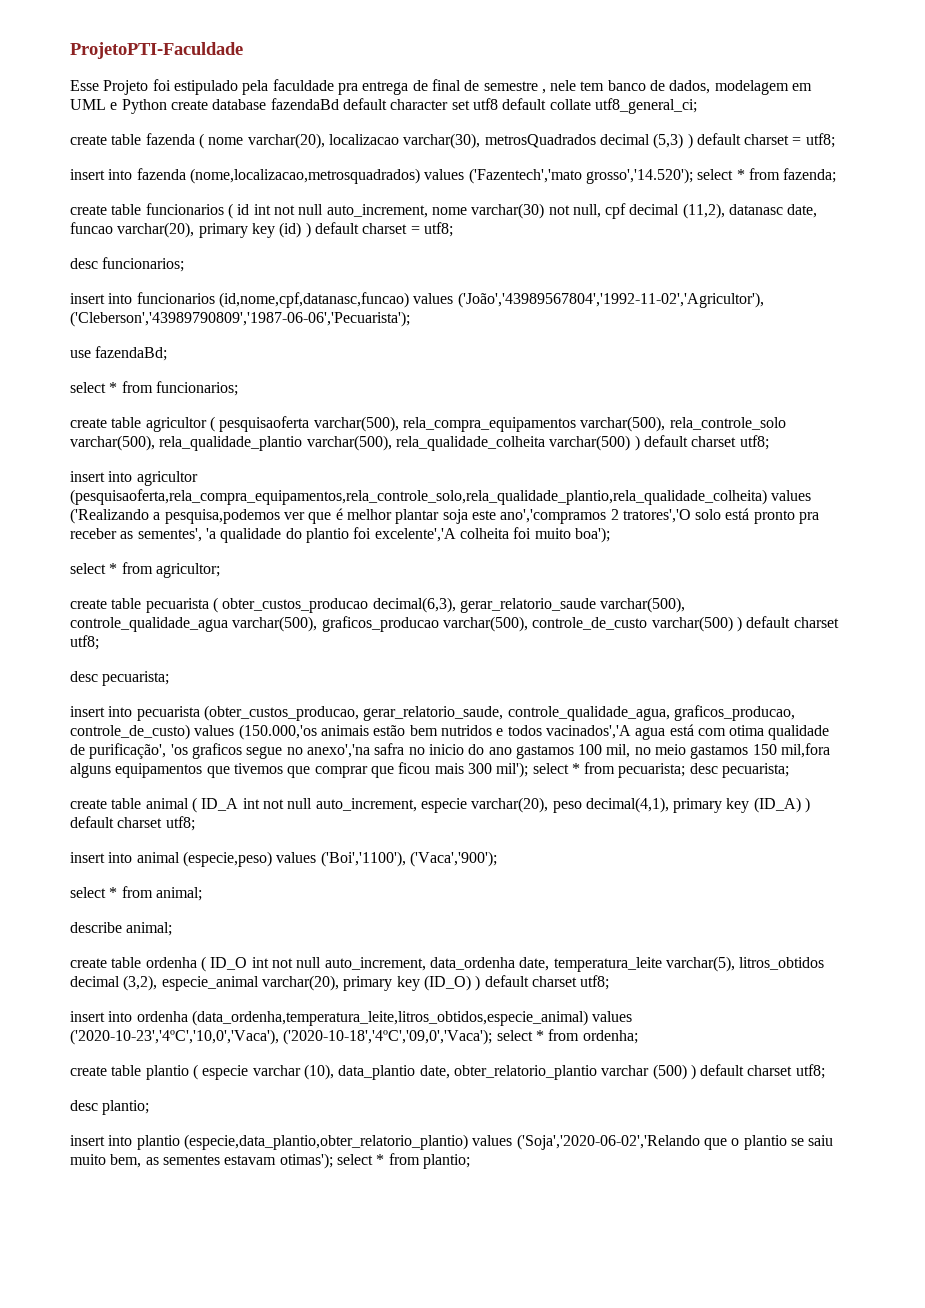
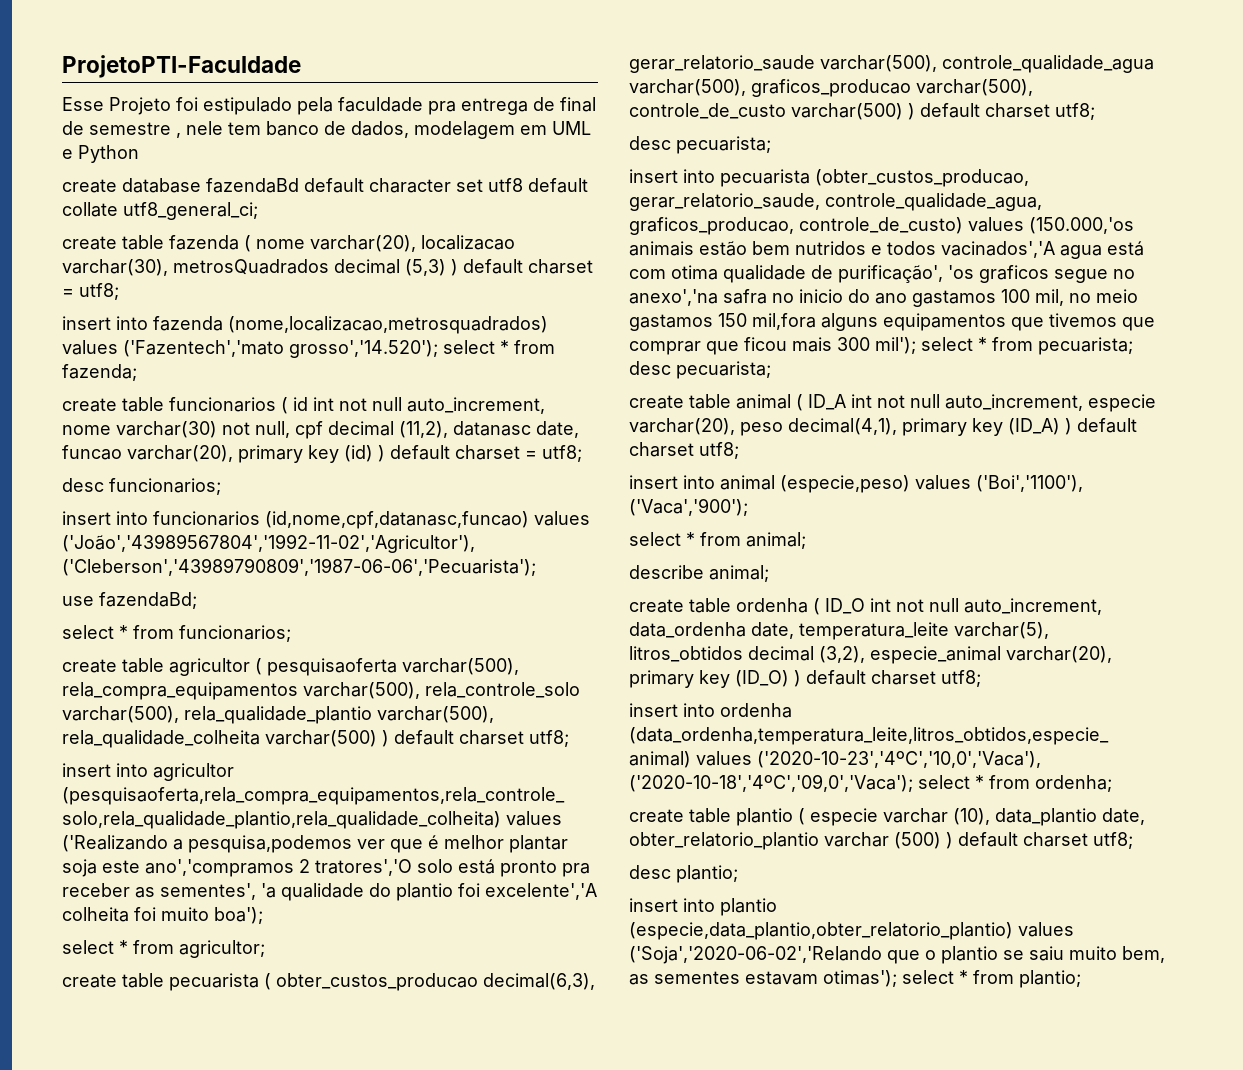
(167, 106) none -> (139, 154) //

